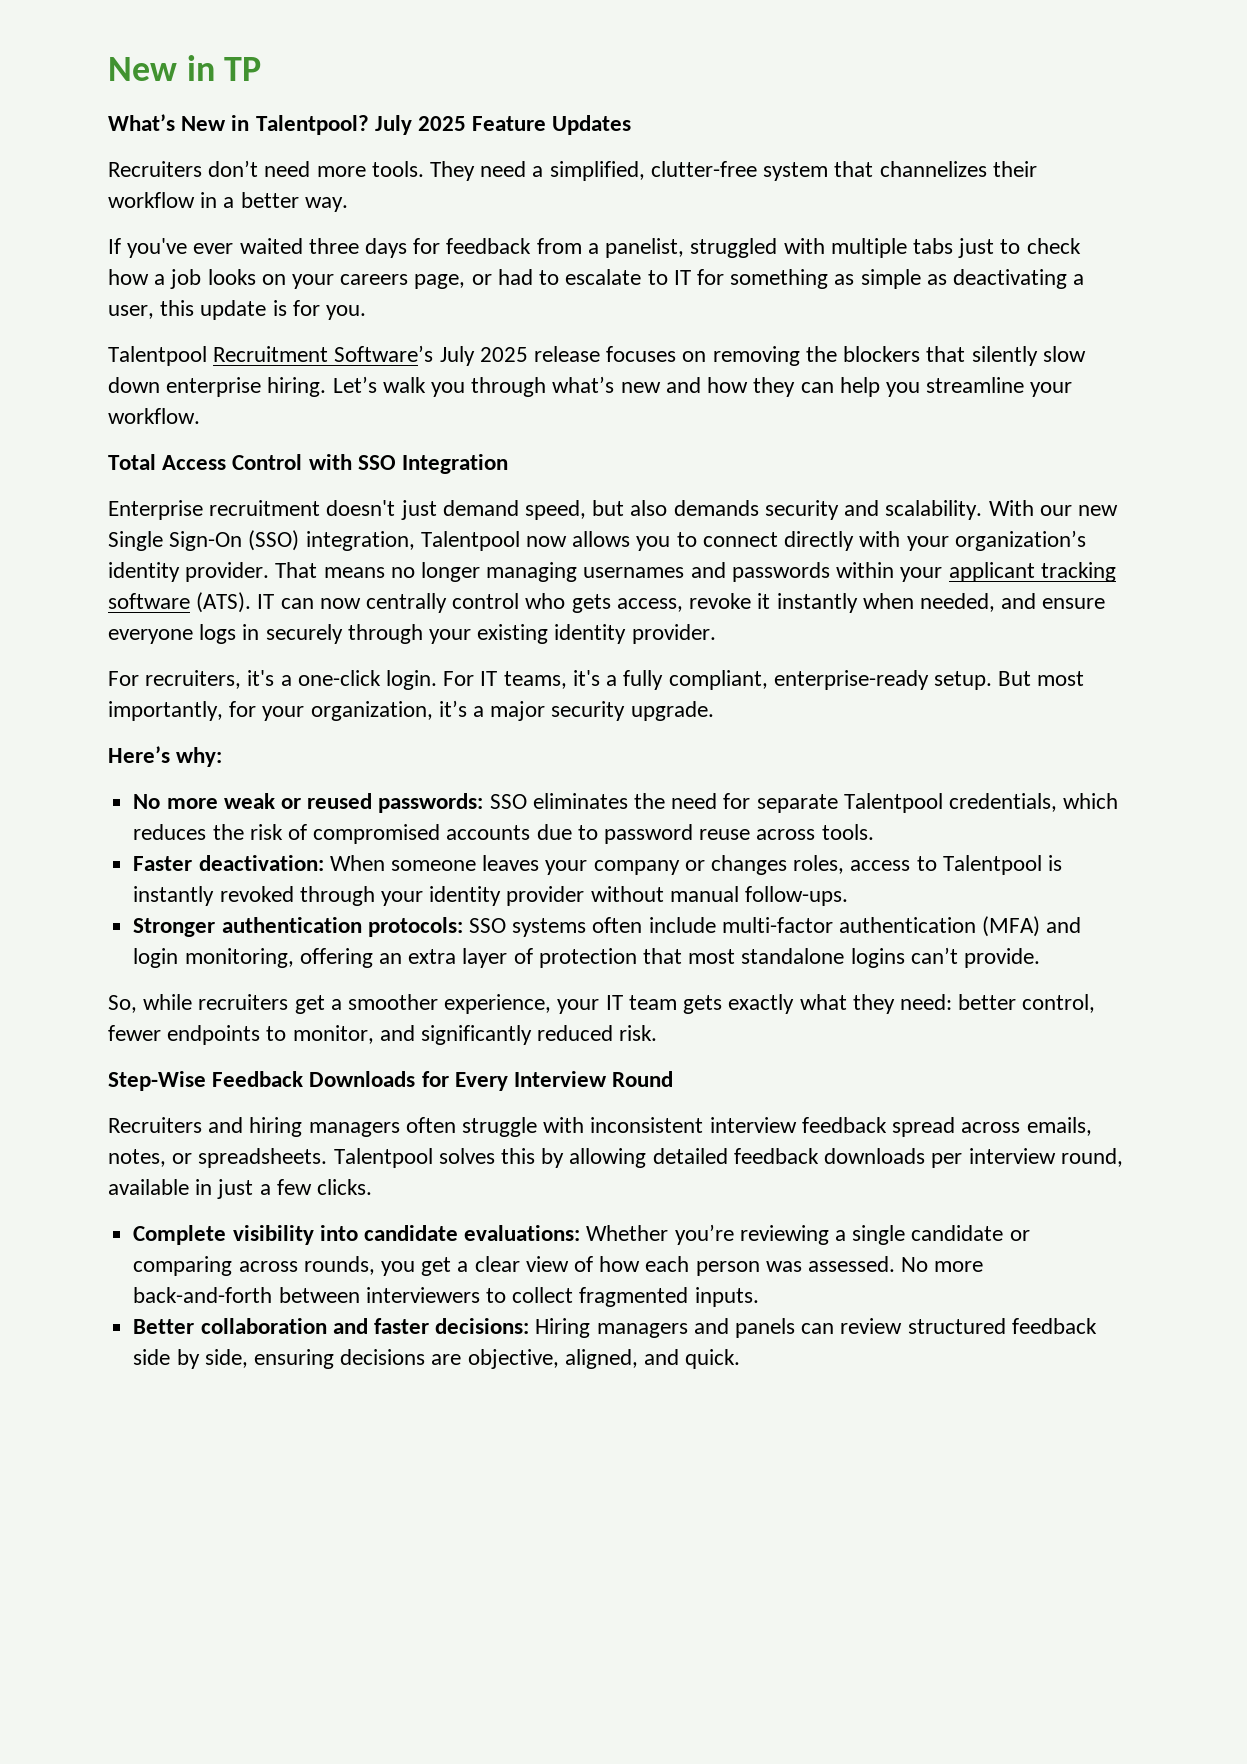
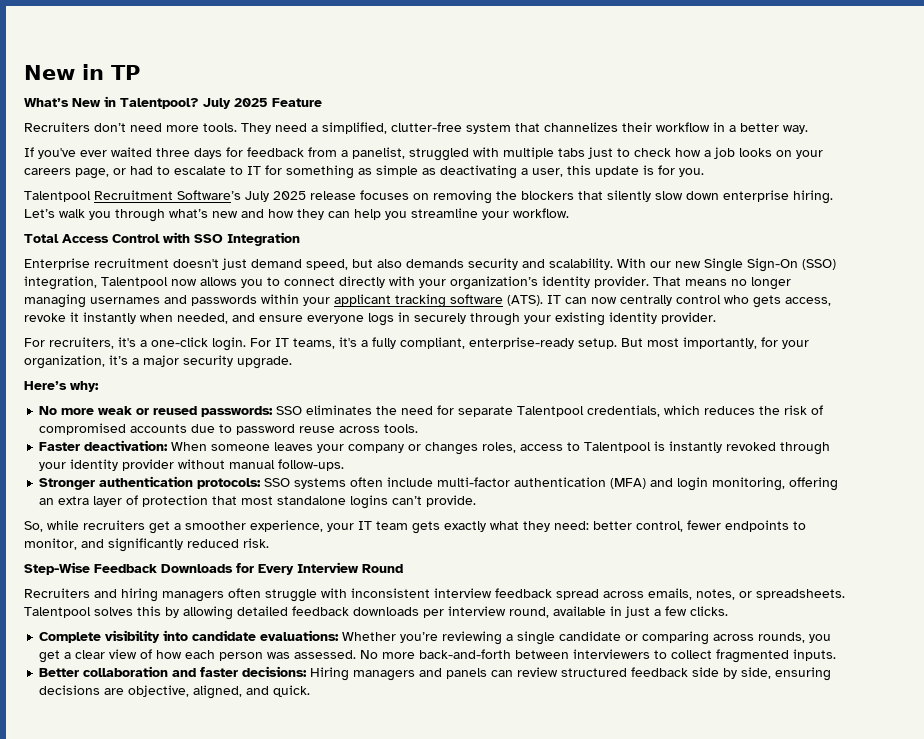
[552,115,632,135] Updates -> (322, 102) none

